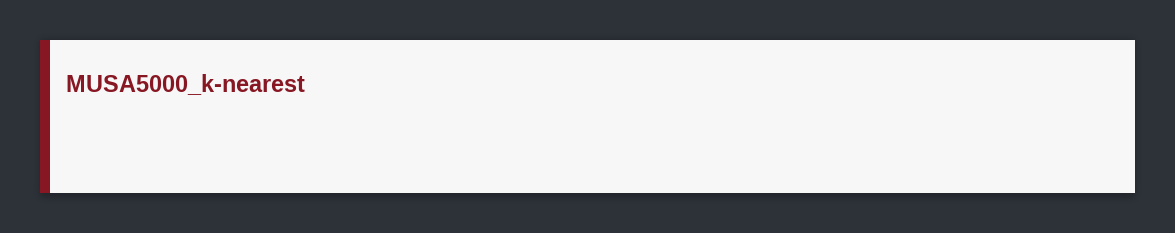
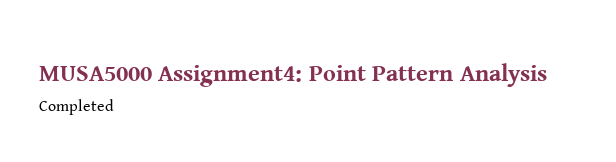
[66,74,305,95] MUSA5000_k-nearest -> [39,63,547,87] [39,99,114,115] MUSA5000 Assignment4: Point Pattern Analysis // Completed

